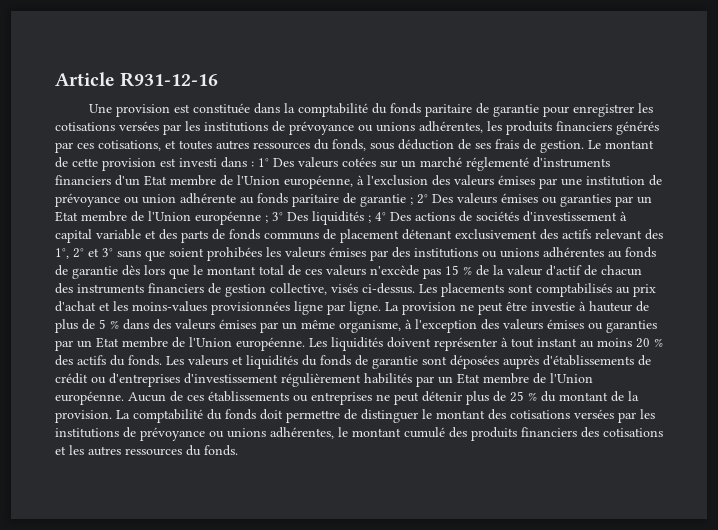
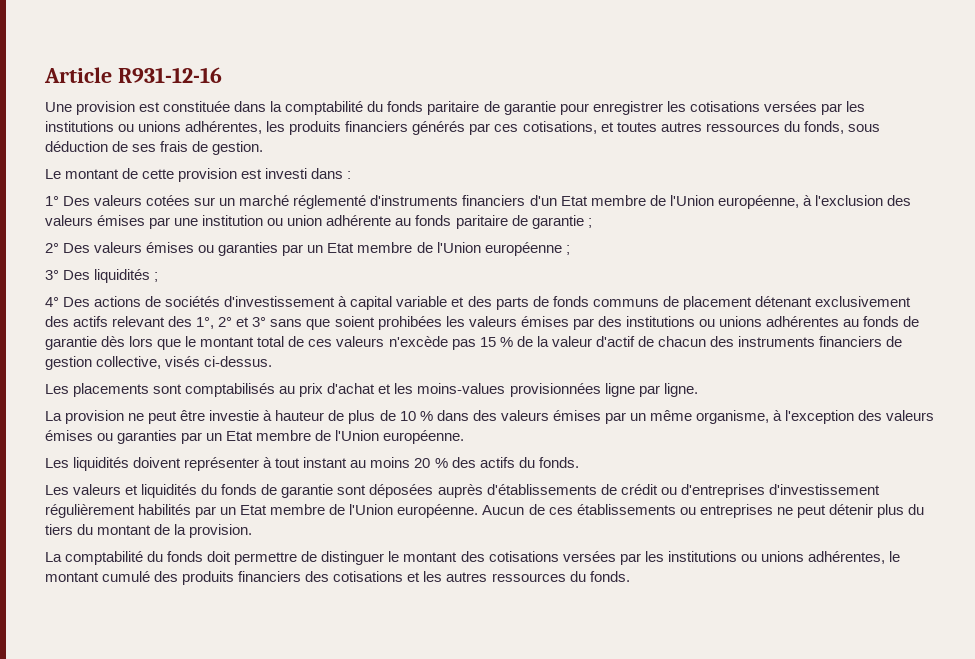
[272,121,354,135] de prévoyance -> (114, 126) none
(584, 146) none -> (264, 148) //
(254, 164) none -> (352, 175) //
[649,175,662,186] [55,193,120,207] de prévoyance -> (264, 220) none
(413, 201) none -> (592, 223) //
(268, 219) none -> (570, 250) //
(371, 219) none -> (159, 277) //
(415, 288) none -> (273, 361) //
(381, 308) none -> (698, 390) //
[99,319,106,329] 5 -> [399,411,416,421] 10
(305, 344) none -> (465, 437) //
(162, 360) none -> (579, 462) //
[493,391,537,402] de 25 % -> [907,504,924,515] [45,524,73,535] du tiers
(112, 416) none -> (253, 531) //
[123,427,205,441] de prévoyance -> (737, 556) none

